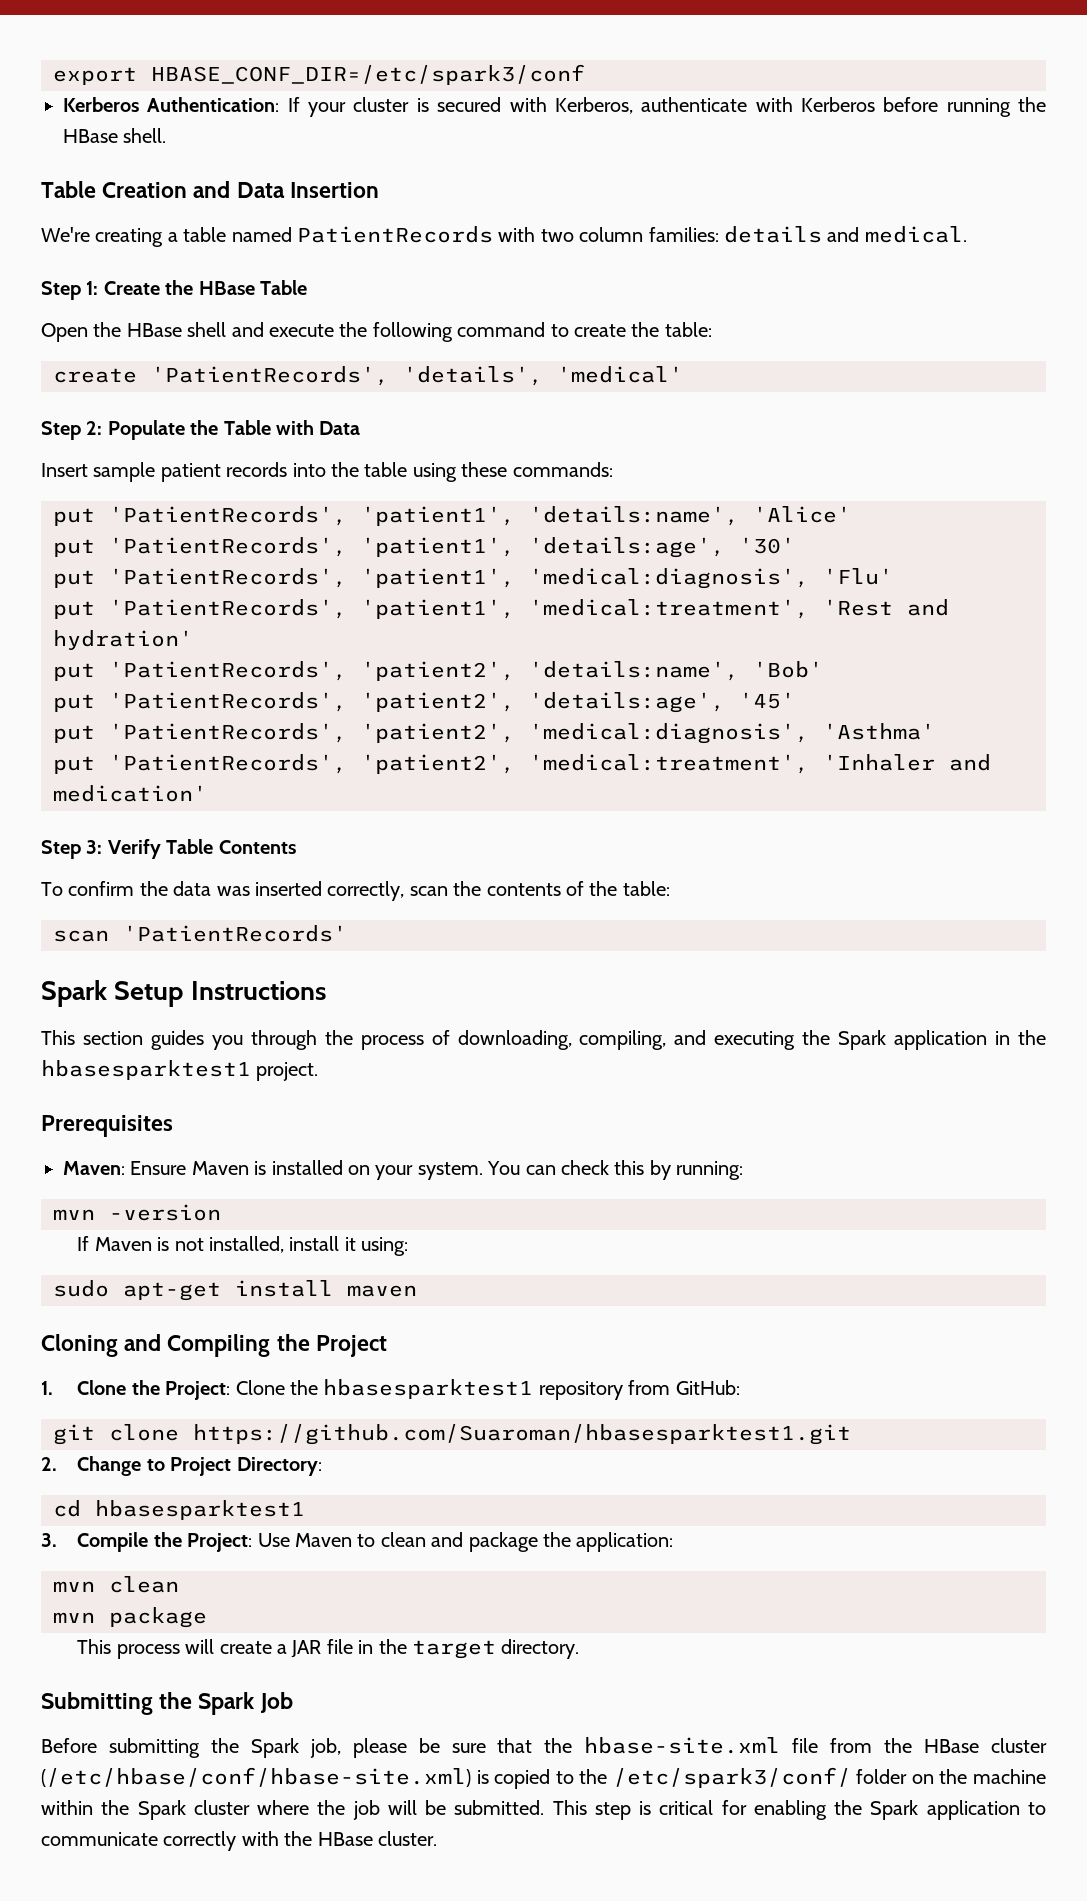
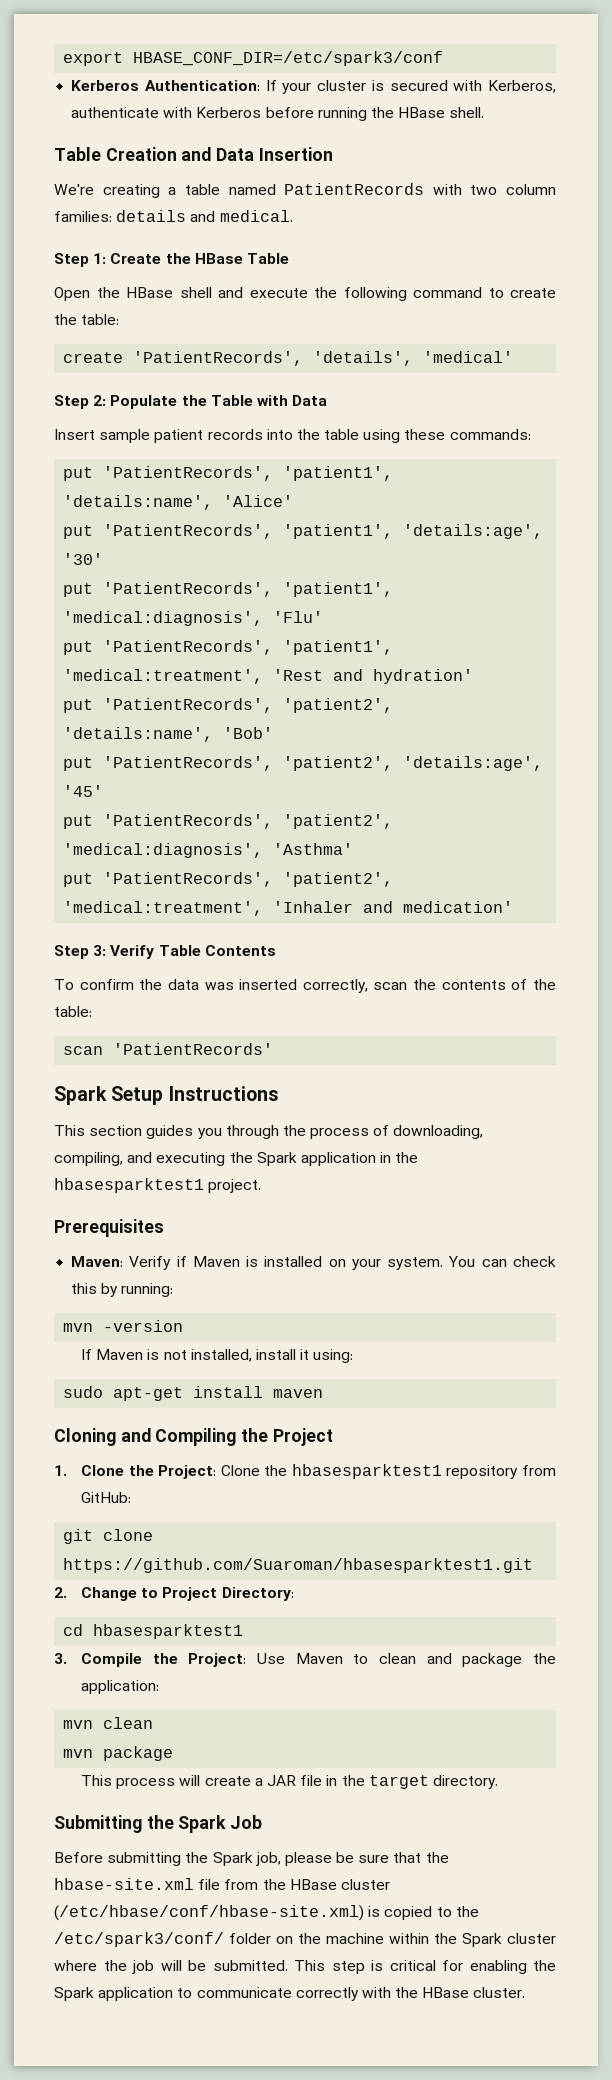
[130,1161,187,1175] Ensure -> [129,1256,187,1270] Verify if

